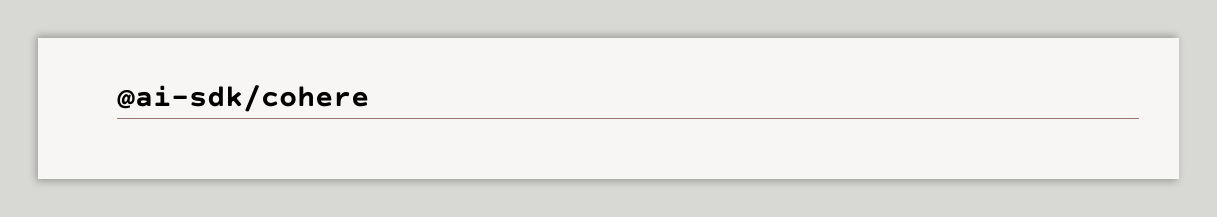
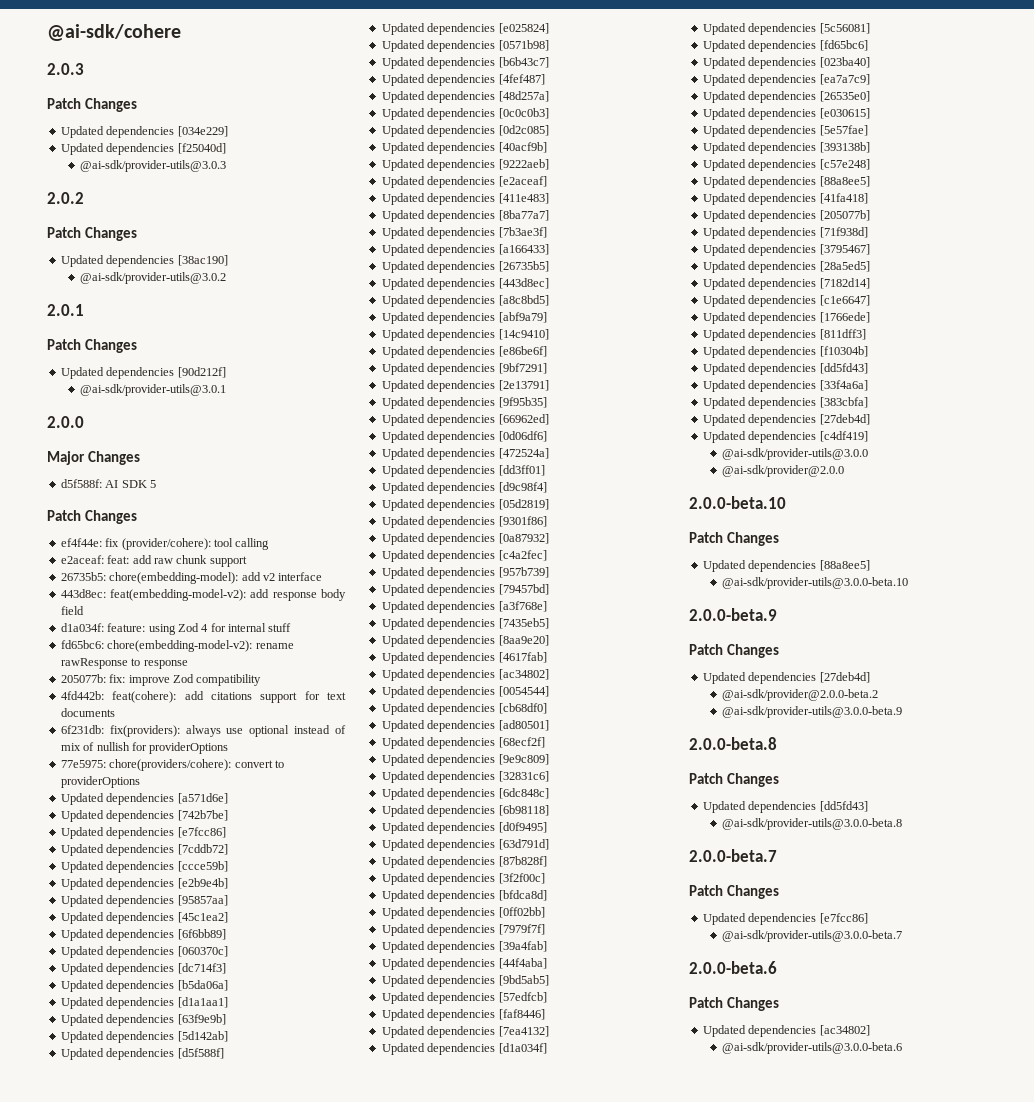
(369, 98) none -> [47,63,84,75] [47,98,137,112] [60,126,228,138] [60,143,226,155] [80,160,227,172] [47,192,84,204] [47,227,137,241] [60,255,228,267] [80,272,227,284] [47,304,84,316] [47,339,137,353] [60,367,226,379] [80,384,227,396] [47,416,84,428] [47,451,140,465] [60,479,156,488] [47,510,137,524] [60,538,270,550] [60,555,247,567] [60,572,323,584] [60,589,346,601] [60,606,84,615] [60,623,292,635] [60,640,294,652] [60,658,188,669] [60,674,262,686] [60,691,346,703] [60,708,115,717] [60,725,346,737] [60,742,229,754] [60,759,284,771] [60,776,140,788] [60,793,228,805] [60,810,228,822] [60,827,226,839] [60,844,228,856] [60,861,228,873] [60,878,228,890] [60,895,228,907] [60,912,228,924] [60,929,226,941] [60,946,228,958] [60,963,226,975] [60,980,228,992] [60,997,228,1009] [60,1014,226,1026] [60,1031,228,1043] [60,1048,224,1060] [381,23,549,35] [381,40,549,52] [381,57,549,69] [381,74,545,86] [381,91,549,103] [381,108,549,120] [381,125,549,137] [381,142,547,154] [381,159,549,171] [381,176,547,188] [381,193,549,205] [381,210,549,222] [381,227,547,239] [381,244,549,256] [381,261,549,273] [381,278,549,290] [381,295,549,307] [381,312,547,324] [381,329,549,341] [381,346,547,358] [381,363,547,375] [381,380,549,392] [381,397,547,409] [381,414,549,426] [381,431,547,443] [381,448,549,460] [381,465,545,477] [381,482,547,494] [381,499,549,511] [381,516,547,528] [381,533,549,545] [381,550,547,562] [381,567,549,579] [381,584,549,596] [381,601,547,613] [381,618,549,630] [381,635,549,647] [381,652,547,664] [381,669,549,681] [381,686,549,698] [381,703,547,715] [381,720,549,732] [381,737,545,749] [381,754,549,766] [381,771,549,783] [381,788,549,800] [381,805,549,817] [381,822,547,834] [381,839,549,851] [381,856,547,868] [381,873,545,885] [381,890,547,902] [381,907,545,919] [381,924,545,936] [381,941,547,953] [381,958,547,970] [381,975,549,987] [381,992,547,1004] [381,1009,545,1021] [381,1026,549,1038] [381,1043,547,1055] [702,23,870,35] [702,40,868,52] [702,57,870,69] [702,74,870,86] [702,91,870,103] [702,108,870,120] [702,125,868,137] [702,142,870,154] [702,159,870,171] [702,176,870,188] [702,193,868,205] [702,210,870,222] [702,227,868,239] [702,244,870,256] [702,261,870,273] [702,278,870,290] [702,295,870,307] [702,312,870,324] [702,329,866,341] [702,346,868,358] [702,363,868,375] [702,380,868,392] [702,397,868,409] [702,414,870,426] [702,431,868,443] [722,448,869,460] [722,465,845,477] [689,496,786,509] [689,532,779,546] [702,560,870,572] [722,577,909,589] [689,608,777,621] [689,644,779,658] [702,672,870,684] [722,689,879,701] [722,706,903,718] [689,737,777,750] [689,773,779,787] [702,801,868,813] [722,818,903,830] [689,849,777,862] [689,885,779,899] [702,913,868,925] [722,930,903,942] [689,961,777,974] [689,997,779,1011] [702,1025,870,1037] [722,1042,903,1054] // 2.0.3 // Patch Changes // Updated dependencies [034e229] // Updated dependencies [f25040d] // @ai-sdk/provider-utils@3.0.3 // 2.0.2 // Patch Changes // Updated dependencies [38ac190] // @ai-sdk/provider-utils@3.0.2 // 2.0.1 // Patch Changes // Updated dependencies [90d212f] // @ai-sdk/provider-utils@3.0.1 // 2.0.0 // Major Changes // d5f588f: AI SDK 5 // Patch Changes // ef4f44e: fix (provider/cohere): tool calling // e2aceaf: feat: add raw chunk support // 26735b5: chore(embedding-model): add v2 interface // 443d8ec: feat(embedding-model-v2): add response body field // d1a034f: feature: using Zod 4 for internal stuff // fd65bc6: chore(embedding-model-v2): rename rawResponse to response // 205077b: fix: improve Zod compatibility // 4fd442b: feat(cohere): add citations support for text documents // 6f231db: fix(providers): always use optional instead of mix of nullish for providerOptions // 77e5975: chore(providers/cohere): convert to providerOptions // Updated dependencies [a571d6e] // Updated dependencies [742b7be] // Updated dependencies [e7fcc86] // Updated dependencies [7cddb72] // Updated dependencies [ccce59b] // Updated dependencies [e2b9e4b] // Updated dependencies [95857aa] // Updated dependencies [45c1ea2] // Updated dependencies [6f6bb89] // Updated dependencies [060370c] // Updated dependencies [dc714f3] // Updated dependencies [b5da06a] // Updated dependencies [d1a1aa1] // Updated dependencies [63f9e9b] // Updated dependencies [5d142ab] // Updated dependencies [d5f588f] // Updated dependencies [e025824] // Updated dependencies [0571b98] // Updated dependencies [b6b43c7] // Updated dependencies [4fef487] // Updated dependencies [48d257a] // Updated dependencies [0c0c0b3] // Updated dependencies [0d2c085] // Updated dependencies [40acf9b] // Updated dependencies [9222aeb] // Updated dependencies [e2aceaf] // Updated dependencies [411e483] // Updated dependencies [8ba77a7] // Updated dependencies [7b3ae3f] // Updated dependencies [a166433] // Updated dependencies [26735b5] // Updated dependencies [443d8ec] // Updated dependencies [a8c8bd5] // Updated dependencies [abf9a79] // Updated dependencies [14c9410] // Updated dependencies [e86be6f] // Updated dependencies [9bf7291] // Updated dependencies [2e13791] // Updated dependencies [9f95b35] // Updated dependencies [66962ed] // Updated dependencies [0d06df6] // Updated dependencies [472524a] // Updated dependencies [dd3ff01] // Updated dependencies [d9c98f4] // Updated dependencies [05d2819] // Updated dependencies [9301f86] // Updated dependencies [0a87932] // Updated dependencies [c4a2fec] // Updated dependencies [957b739] // Updated dependencies [79457bd] // Updated dependencies [a3f768e] // Updated dependencies [7435eb5] // Updated dependencies [8aa9e20] // Updated dependencies [4617fab] // Updated dependencies [ac34802] // Updated dependencies [0054544] // Updated dependencies [cb68df0] // Updated dependencies [ad80501] // Updated dependencies [68ecf2f] // Updated dependencies [9e9c809] // Updated dependencies [32831c6] // Updated dependencies [6dc848c] // Updated dependencies [6b98118] // Updated dependencies [d0f9495] // Updated dependencies [63d791d] // Updated dependencies [87b828f] // Updated dependencies [3f2f00c] // Updated dependencies [bfdca8d] // Updated dependencies [0ff02bb] // Updated dependencies [7979f7f] // Updated dependencies [39a4fab] // Updated dependencies [44f4aba] // Updated dependencies [9bd5ab5] // Updated dependencies [57edfcb] // Updated dependencies [faf8446] // Updated dependencies [7ea4132] // Updated dependencies [d1a034f] // Updated dependencies [5c56081] // Updated dependencies [fd65bc6] // Updated dependencies [023ba40] // Updated dependencies [ea7a7c9] // Updated dependencies [26535e0] // Updated dependencies [e030615] // Updated dependencies [5e57fae] // Updated dependencies [393138b] // Updated dependencies [c57e248] // Updated dependencies [88a8ee5] // Updated dependencies [41fa418] // Updated dependencies [205077b] // Updated dependencies [71f938d] // Updated dependencies [3795467] // Updated dependencies [28a5ed5] // Updated dependencies [7182d14] // Updated dependencies [c1e6647] // Updated dependencies [1766ede] // Updated dependencies [811dff3] // Updated dependencies [f10304b] // Updated dependencies [dd5fd43] // Updated dependencies [33f4a6a] // Updated dependencies [383cbfa] // Updated dependencies [27deb4d] // Updated dependencies [c4df419] // @ai-sdk/provider-utils@3.0.0 // @ai-sdk/provider@2.0.0 // 2.0.0-beta.10 // Patch Changes // Updated dependencies [88a8ee5] // @ai-sdk/provider-utils@3.0.0-beta.10 // 2.0.0-beta.9 // Patch Changes // Updated dependencies [27deb4d] // @ai-sdk/provider@2.0.0-beta.2 // @ai-sdk/provider-utils@3.0.0-beta.9 // 2.0.0-beta.8 // Patch Changes // Updated dependencies [dd5fd43] // @ai-sdk/provider-utils@3.0.0-beta.8 // 2.0.0-beta.7 // Patch Changes // Updated dependencies [e7fcc86] // @ai-sdk/provider-utils@3.0.0-beta.7 // 2.0.0-beta.6 // Patch Changes // Updated dependencies [ac34802] // @ai-sdk/provider-utils@3.0.0-beta.6

